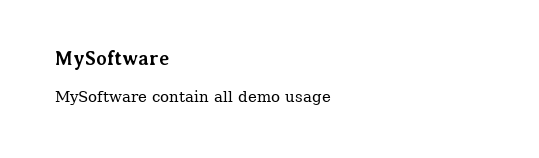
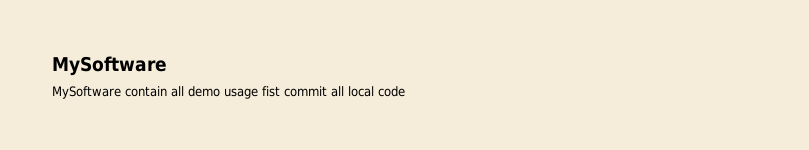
(331, 99) none -> [262,86,405,97] fist commit all local code

